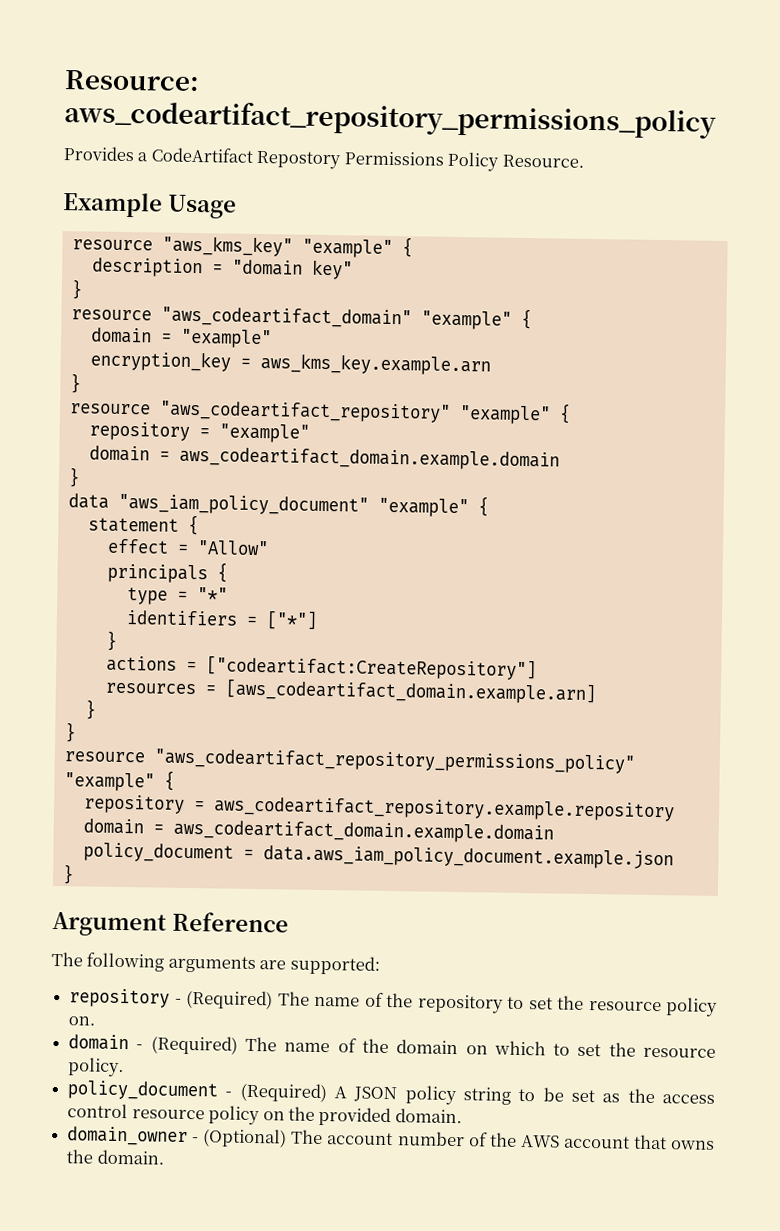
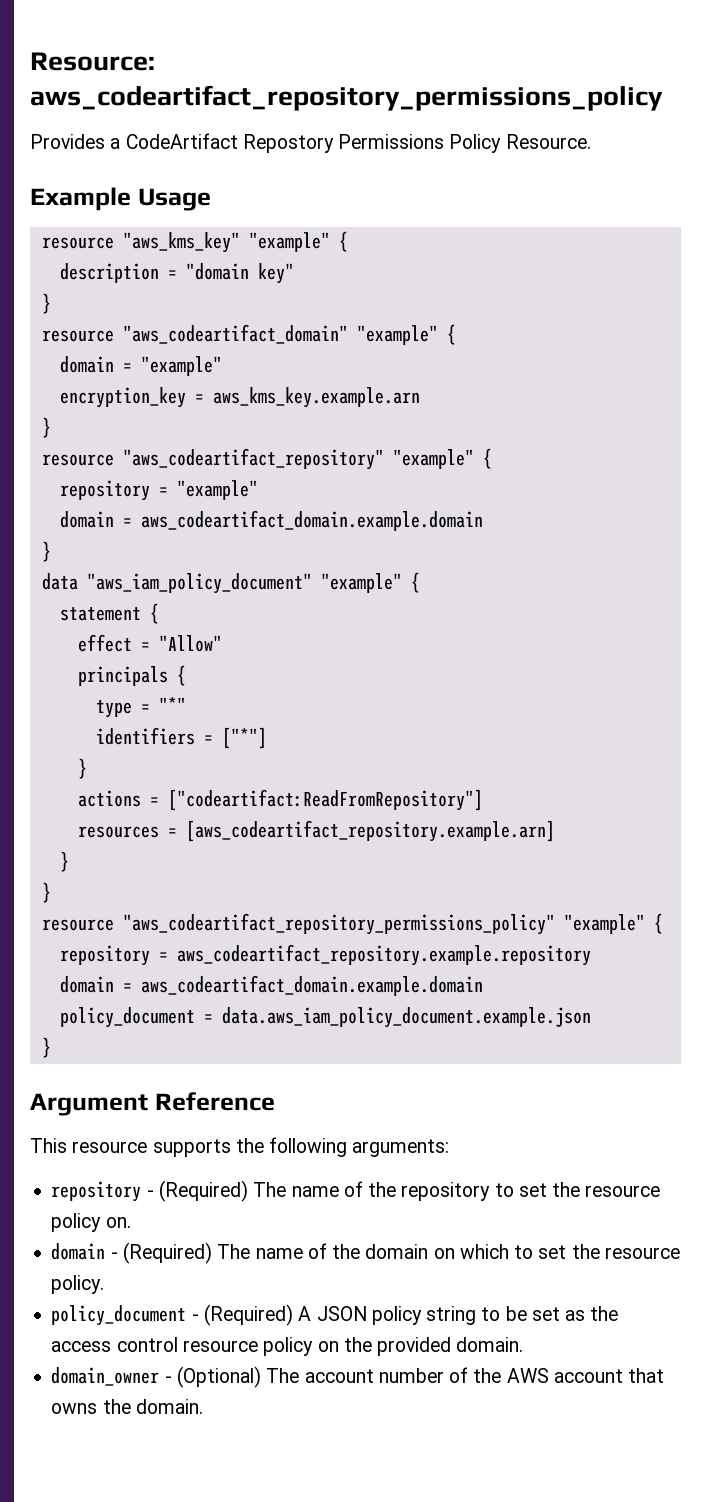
[205,655,537,681] ["codeartifact:CreateRepository"] -> [167,789,483,811] ["codeartifact:ReadFromRepository"]
[224,678,596,705] [aws_codeartifact_domain.example.arn] -> [185,820,555,842] [aws_codeartifact_repository.example.arn]
[51,951,380,975] The following arguments are supported: -> [30,1137,450,1157] This resource supports the following arguments:

